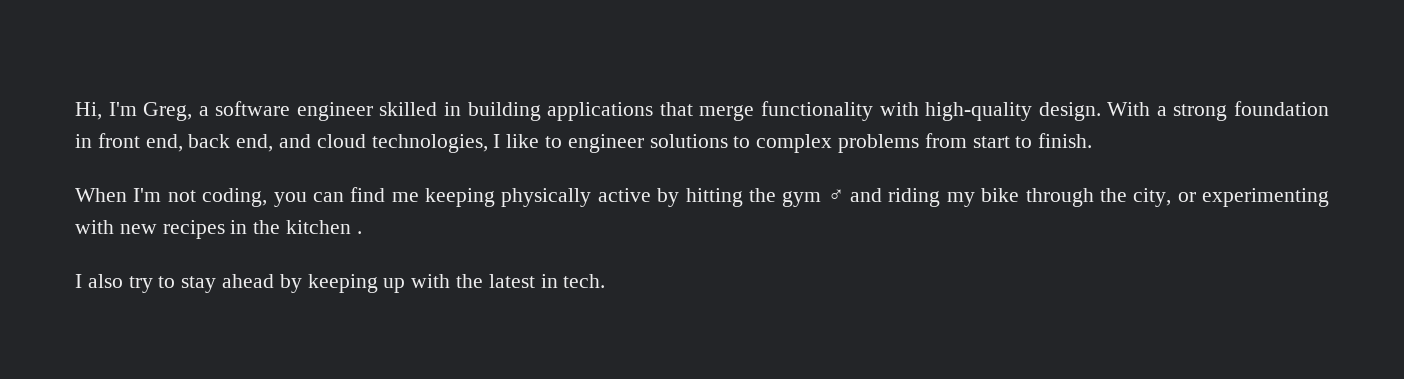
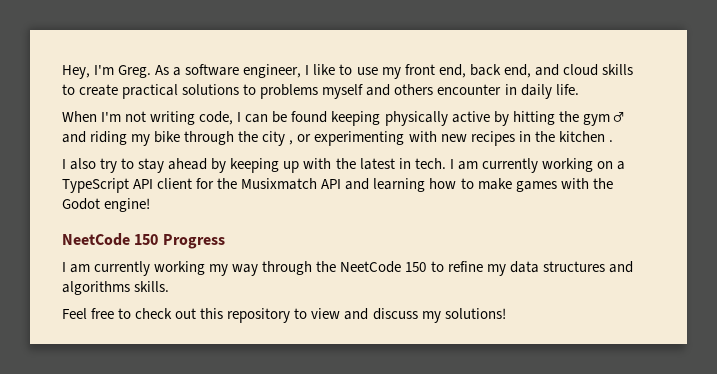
[75,101,1329,121] [75,134,92,148] Hi, I'm Greg, a software engineer skilled in building applications that merge functionality with high-quality design. With a strong foundation in -> [62,64,401,79] Hey, I'm Greg. As a software engineer, I like to use my
[371,133,1093,153] [75,187,419,207] technologies, I like to engineer solutions to complex problems from start to finish. // When I'm not coding, you can find me -> [601,64,633,75] [62,84,579,99] [62,111,328,125] skills to create practical solutions to problems myself and others encounter in daily life. // When I'm not writing code, I can be found
[1133,188,1172,207] city, -> [262,131,294,146] city ,
(606, 281) none -> [449,158,625,173] [62,178,613,193] [62,198,151,212] [62,233,225,249] [62,261,633,276] [62,281,170,295] [62,308,506,323] I am currently working on a TypeScript API client for the Musixmatch API and learning how to make games with the Godot engine! // NeetCode 150 Progress // I am currently working my way through the NeetCode 150 to refine my data structures and algorithms skills. // Feel free to check out this repository to view and discuss my solutions!

